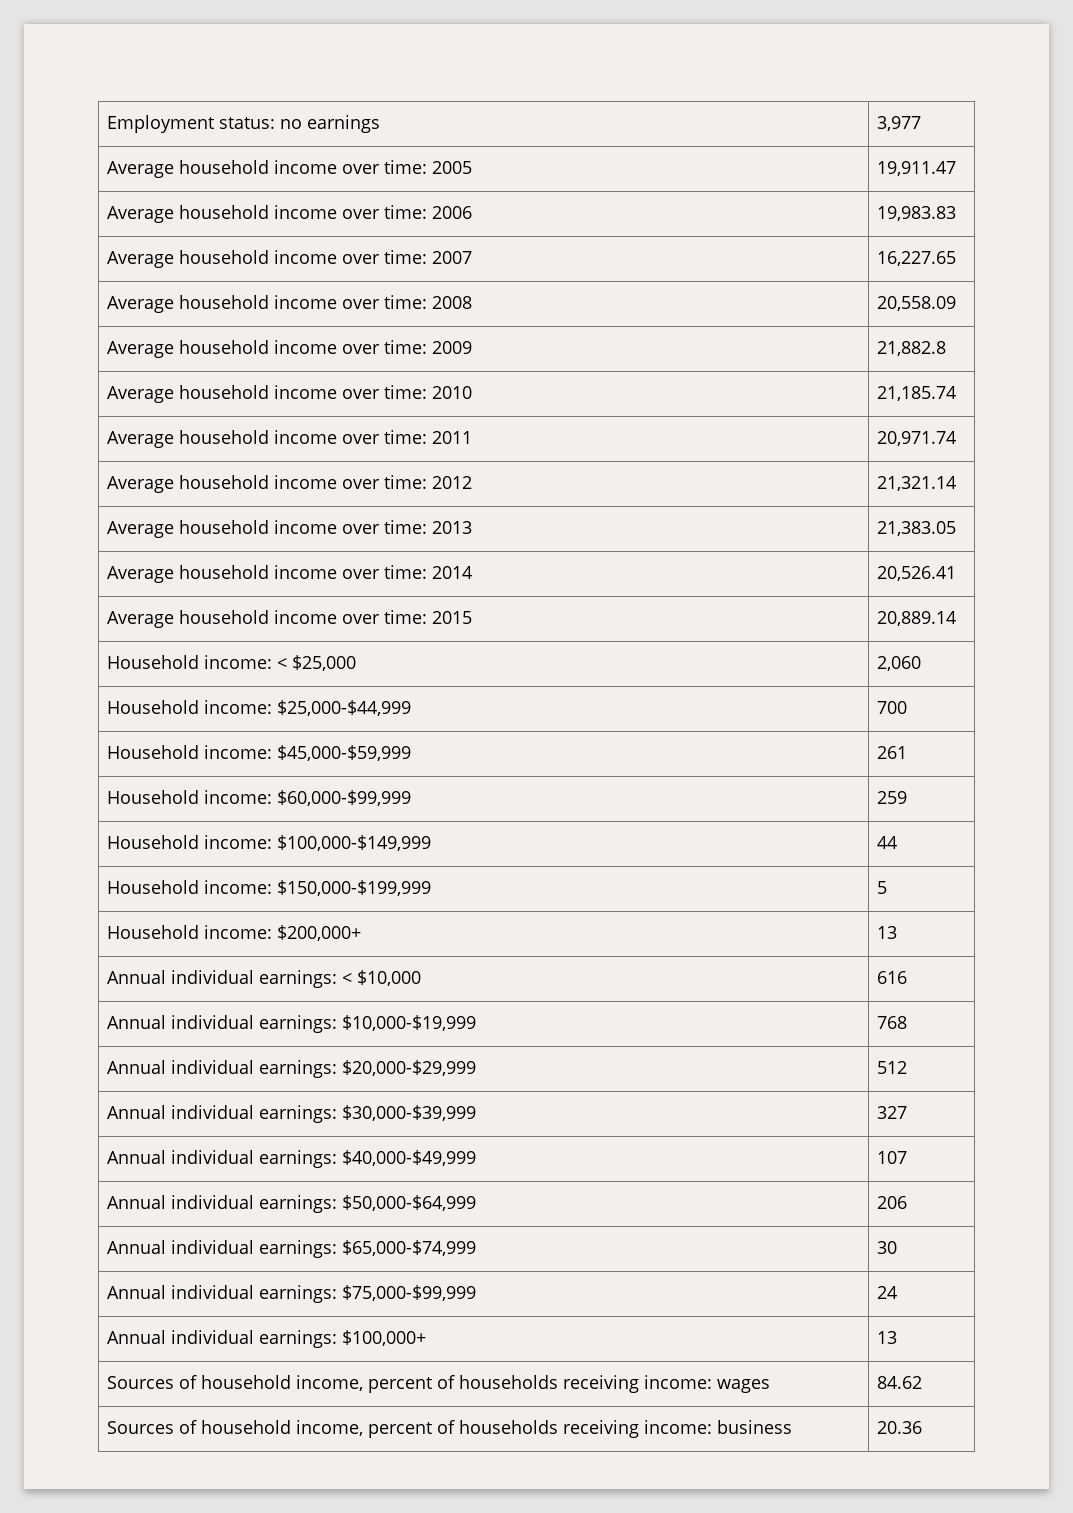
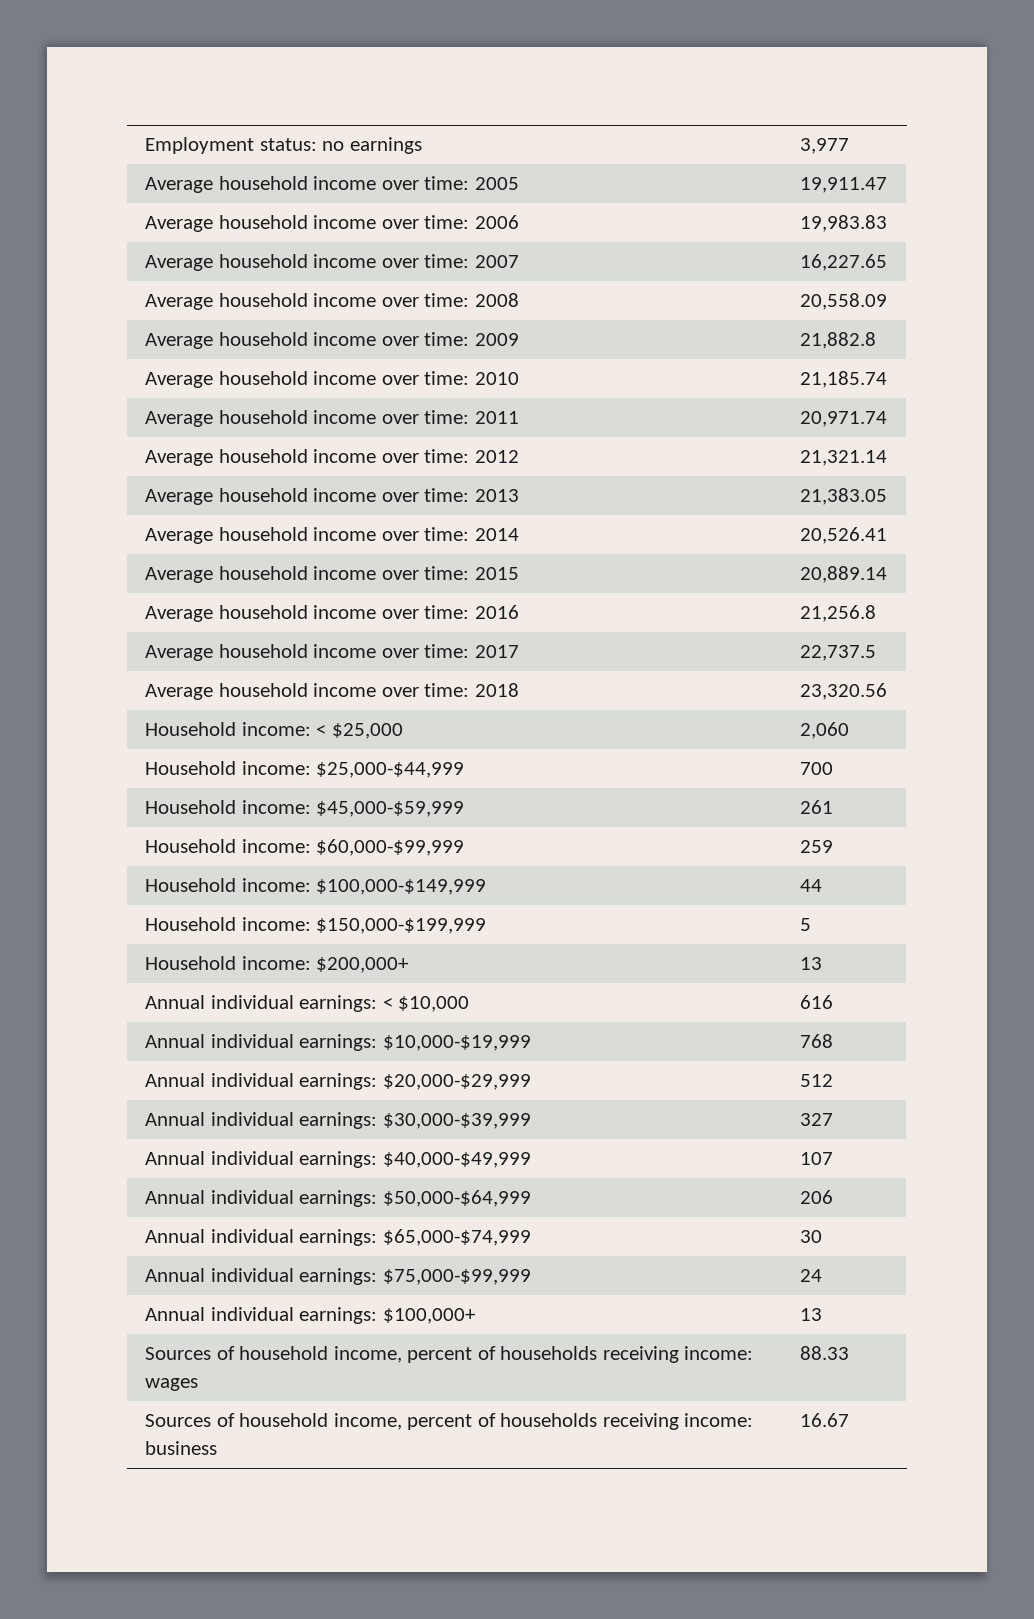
(956, 618) none -> [144,605,519,622] [799,605,876,622] [144,644,519,661] [799,645,876,661] [144,683,519,700] [799,683,887,700] // Average household income over time: 2016 | 21,256.8 // Average household income over time: 2017 | 22,737.5 // Average household income over time: 2018 | 23,320.56
[876,1376,922,1389] 84.62 -> [799,1346,849,1360] 88.33
[876,1421,922,1434] 20.36 -> [799,1413,849,1427] 16.67

